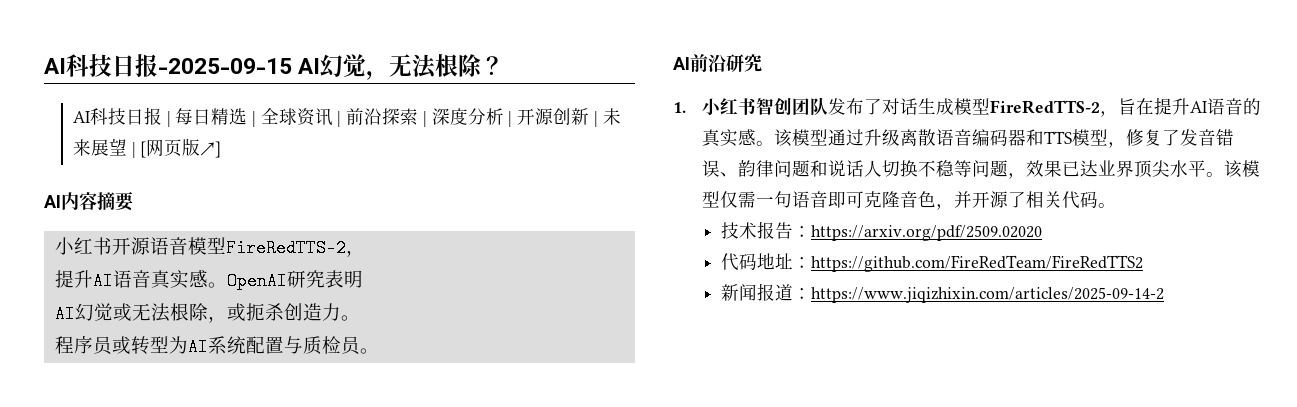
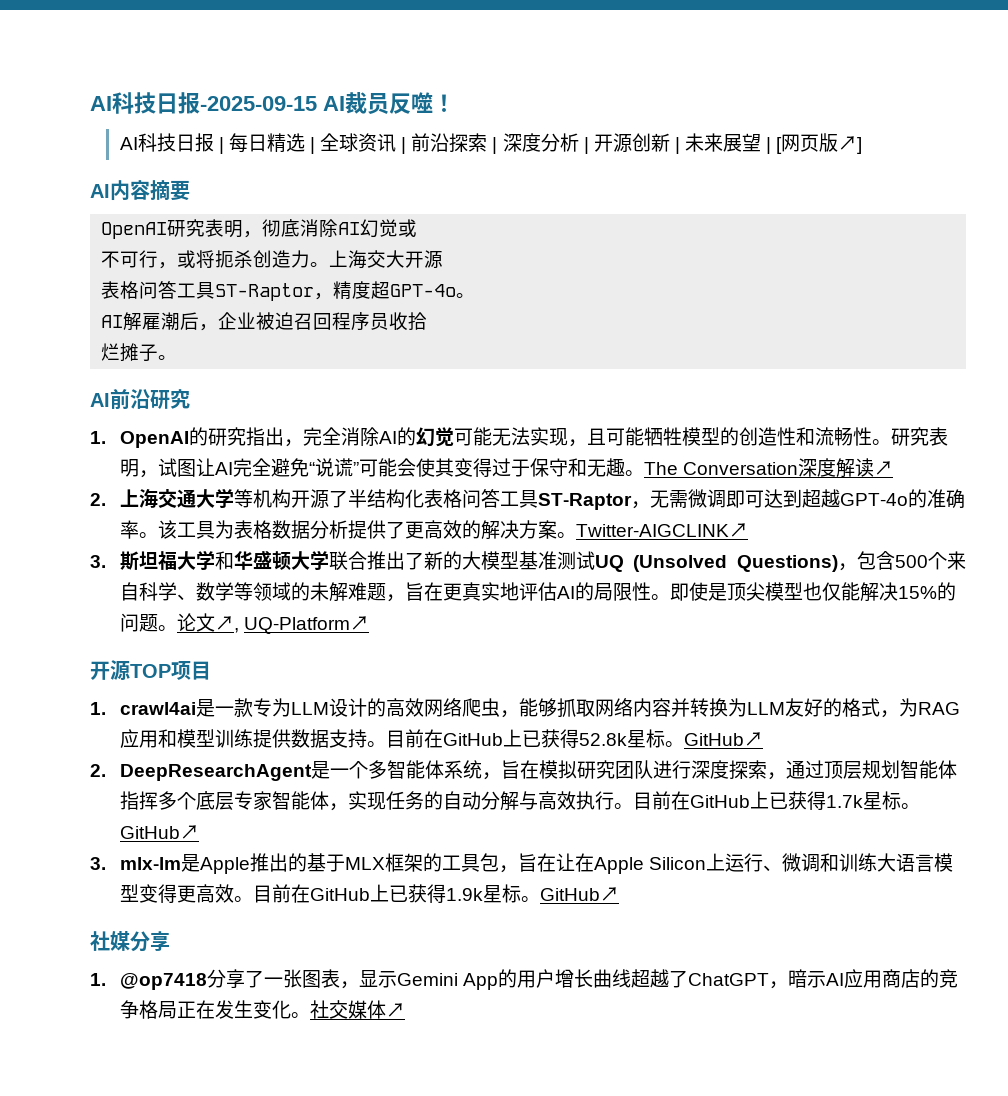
[320,54,505,80] 幻觉，无法根除？ -> [345,92,455,115] 裁员反噬！
[54,237,365,257] [54,270,227,290] 小红书开源语音模型FireRedTTS-2， // 提升AI语音真实感。 -> (190, 190) none
(363, 279) // -> [243,219,339,238] ，彻底消除
[131,303,246,323] 无法根除，或 -> [101,250,216,269] // 不可行，或将
[54,336,361,356] // 程序员或转型为AI系统配置与质检员 -> [329,250,444,269] [101,281,476,301] [101,312,428,331] [101,343,159,362] 上海交大开源 // 表格问答工具ST-Raptor，精度超GPT-4o。 // AI解雇潮后，企业被迫召回程序员收拾 // 烂摊子
[701,97,1261,117] [701,129,1234,148] [701,160,1260,179] [701,191,1116,210] [721,221,1043,241] [721,253,1144,272] [721,283,1165,303] 小红书智创团队发布了对话生成模型FireRedTTS-2，旨在提升AI语音的真实感。该模型通过升级离散语音编码器和TTS模型，修复了发音错误、韵律问题和说话人切换不稳等问题，效果已达业界顶尖水平。该模型仅需一句语音即可克隆音色，并开源了相关代码。 // 技术报告：https://arxiv.org/pdf/2509.02020 // 代码地址：https://github.com/FireRedTeam/FireRedTTS2 // 新闻报道：https://www.jiqizhixin.com/articles/2025-09-14-2 -> [119,427,948,448] [119,458,893,478] [90,488,965,510] [119,520,748,540] [90,550,967,572] [119,582,956,602] [119,613,369,634] [90,660,211,681] [90,698,960,718] [119,729,763,748] [90,760,957,781] [119,791,920,811] [119,825,199,839] [90,853,953,874] [119,884,619,903] [90,931,170,952] [90,969,958,990] [119,1000,405,1019] OpenAI的研究指出，完全消除AI的幻觉可能无法实现，且可能牺牲模型的创造性和流畅性。研究表明，试图让AI完全避免“说谎”可能会使其变得过于保守和无趣。The Conversation深度解读↗ // 2.上海交通大学等机构开源了半结构化表格问答工具ST-Raptor，无需微调即可达到超越GPT-4o的准确率。该工具为表格数据分析提供了更高效的解决方案。Twitter-AIGCLINK↗ // 3.斯坦福大学和华盛顿大学联合推出了新的大模型基准测试UQ (Unsolved Questions)，包含500个来自科学、数学等领域的未解难题，旨在更真实地评估AI的局限性。即使是顶尖模型也仅能解决15%的问题。论文↗, UQ-Platform↗ // 开源TOP项目 // 1. crawl4ai是一款专为LLM设计的高效网络爬虫，能够抓取网络内容并转换为LLM友好的格式，为RAG应用和模型训练提供数据支持。目前在GitHub上已获得52.8k星标。GitHub↗ // 2. DeepResearchAgent是一个多智能体系统，旨在模拟研究团队进行深度探索，通过顶层规划智能体指挥多个底层专家智能体，实现任务的自动分解与高效执行。目前在GitHub上已获得1.7k星标。GitHub↗ // 3. mlx-lm是Apple推出的基于MLX框架的工具包，旨在让在Apple Silicon上运行、微调和训练大语言模型变得更高效。目前在GitHub上已获得1.9k星标。GitHub↗ // 社媒分享 // 1. @op7418分享了一张图表，显示Gemini App的用户增长曲线超越了ChatGPT，暗示AI应用商店的竞争格局正在发生变化。社交媒体↗

